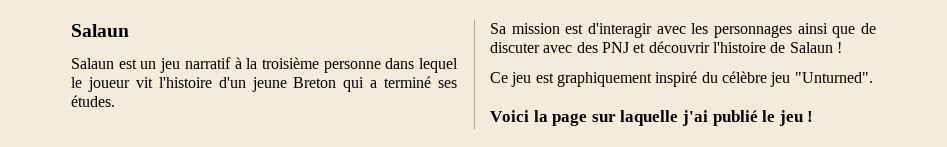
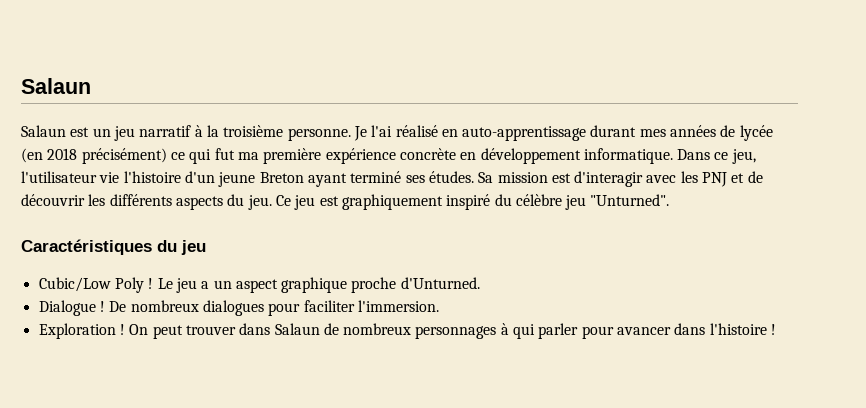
[323,58,458,73] [71,77,153,92] personne dans lequel le joueur vit -> [287,125,773,141] [21,148,756,164] [21,171,120,183] personne. Je l'ai réalisé en auto-apprentissage durant mes années de lycée (en 2018 précisément) ce qui fut ma première expérience concrète en développement informatique. Dans ce jeu, l'utilisateur vie
[343,77,378,92] qui a -> [307,173,347,187] ayant
(115, 101) // -> (474, 177) none
[714,23,876,38] [490,41,842,53] personnages ainsi que de discuter avec des PNJ et découvrir l'histoire de Salaun ! // -> [702,171,763,187] [21,194,272,210] PNJ et de découvrir les différents aspects du jeu.
[490,110,803,126] Voici la page sur laquelle j'ai publié le jeu -> [21,239,206,255] [38,277,480,293] [38,300,439,316] [38,323,767,339] Caractéristiques du jeu // Cubic/Low Poly ! Le jeu a un aspect graphique proche d'Unturned. // Dialogue ! De nombreux dialogues pour faciliter l'immersion. // Exploration ! On peut trouver dans Salaun de nombreux personnages à qui parler pour avancer dans l'histoire

